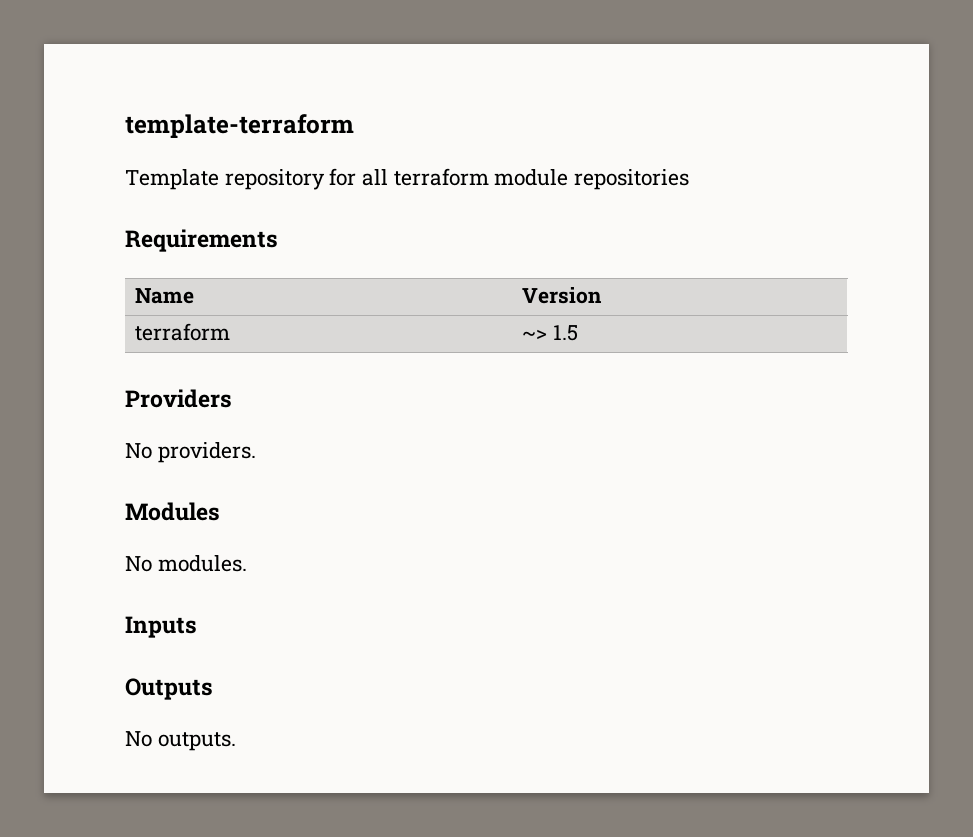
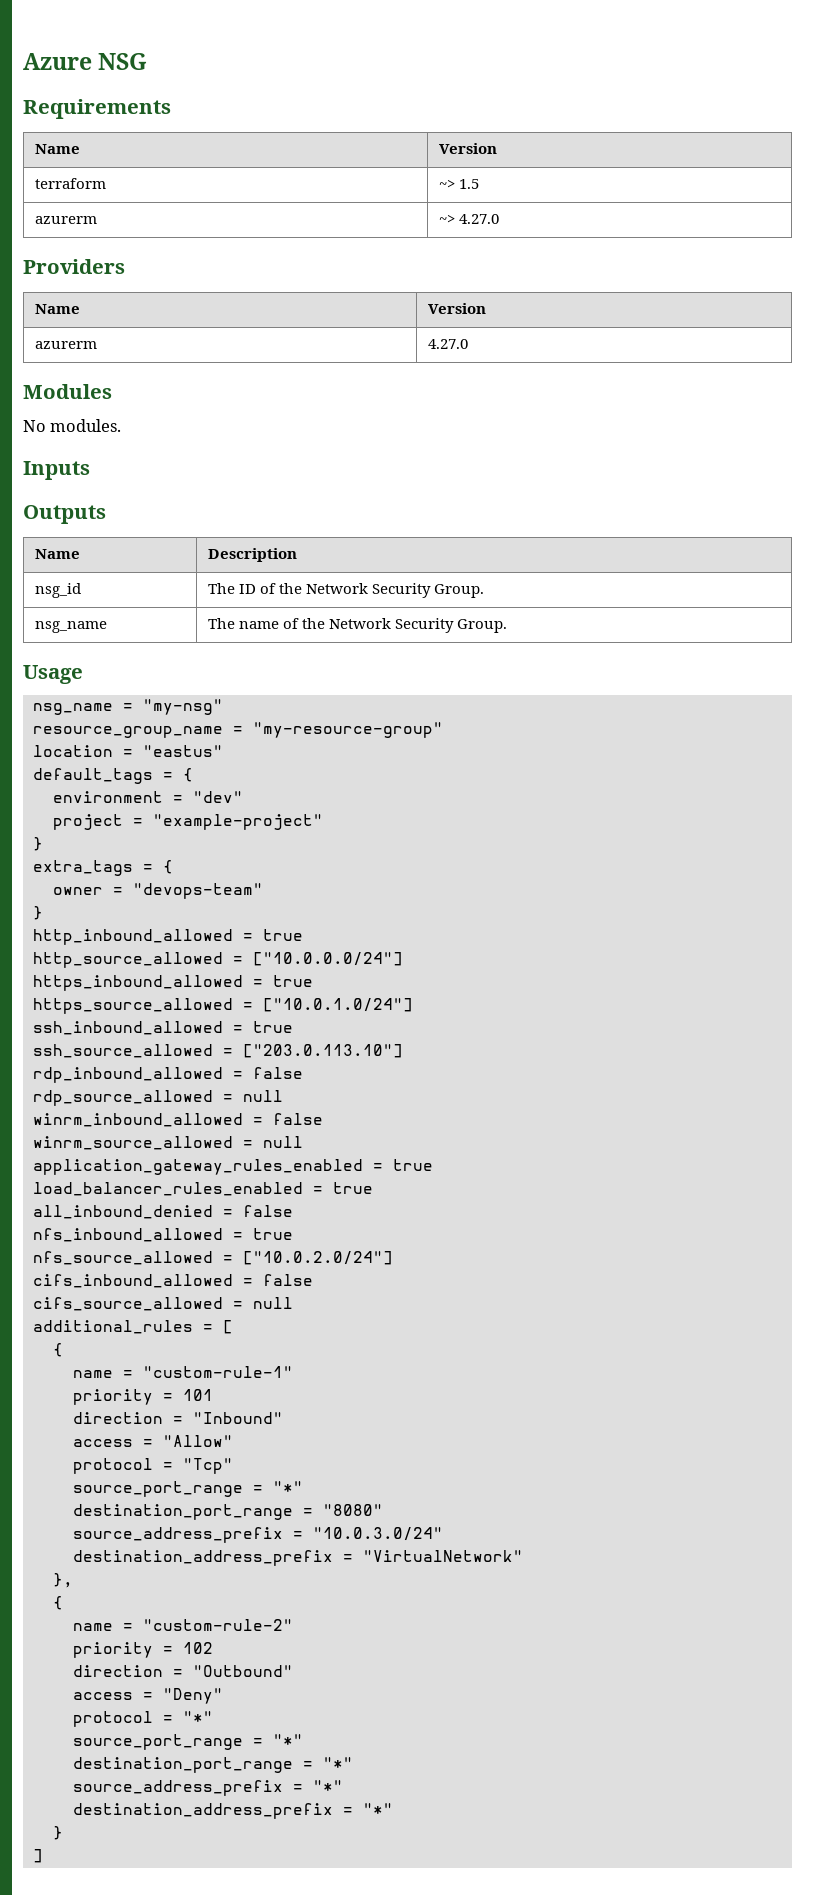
[125,114,354,138] [125,168,690,190] template-terraform // Template repository for all terraform module repositories -> [23,53,148,70] Azure NSG
[125,389,232,408] [125,442,256,463] // Providers // No providers. -> [34,216,97,224] [438,214,499,224] [23,259,125,274] [34,304,80,314] [427,303,486,314] [34,341,97,349] [427,339,468,349] // azurerm | ~> 4.27.0 // Providers // Name | Version // azurerm | 4.27.0
[125,731,236,751] // No outputs. -> [34,549,80,559] [207,548,297,562] [34,583,81,598] [207,583,485,598] [34,621,107,633] [207,618,508,633] [23,665,83,684] [32,699,223,715] [32,722,443,738] [32,745,223,757] [32,768,193,784] [52,791,243,803] [52,814,323,830] [32,837,43,851] [32,860,173,876] [52,883,263,899] [32,906,43,920] [32,929,303,945] [32,952,403,968] [32,975,313,991] [32,998,413,1014] [32,1021,293,1035] [32,1044,403,1058] [32,1067,303,1083] [32,1090,283,1106] [32,1113,323,1127] [32,1136,303,1150] [32,1159,433,1175] [32,1182,373,1196] [32,1205,293,1219] [32,1228,293,1242] [32,1251,393,1265] [32,1274,313,1288] [32,1297,293,1311] [32,1320,233,1334] [52,1343,63,1357] [72,1366,293,1378] [72,1389,213,1405] [72,1412,283,1424] [72,1435,233,1447] [72,1458,233,1474] [72,1481,303,1497] [72,1504,383,1520] [72,1527,443,1543] [72,1550,523,1566] [52,1573,73,1588] [52,1596,63,1610] [72,1619,293,1631] [72,1642,213,1658] [72,1665,293,1677] [72,1688,223,1704] [72,1711,213,1727] [72,1734,303,1750] [72,1757,353,1773] [72,1780,343,1796] [72,1803,393,1819] [52,1826,63,1840] [32,1849,43,1863] // Name | Description // nsg_id | The ID of the Network Security Group. // nsg_name | The name of the Network Security Group. // Usage // nsg_name = "my-nsg" // resource_group_name = "my-resource-group" // location = "eastus" // default_tags = { // environment = "dev" // project = "example-project" // } // extra_tags = { // owner = "devops-team" // } // http_inbound_allowed = true // http_source_allowed = ["10.0.0.0/24"] // https_inbound_allowed = true // https_source_allowed = ["10.0.1.0/24"] // ssh_inbound_allowed = true // ssh_source_allowed = ["203.0.113.10"] // rdp_inbound_allowed = false // rdp_source_allowed = null // winrm_inbound_allowed = false // winrm_source_allowed = null // application_gateway_rules_enabled = true // load_balancer_rules_enabled = true // all_inbound_denied = false // nfs_inbound_allowed = true // nfs_source_allowed = ["10.0.2.0/24"] // cifs_inbound_allowed = false // cifs_source_allowed = null // additional_rules = [ // { // name = "custom-rule-1" // priority = 101 // direction = "Inbound" // access = "Allow" // protocol = "Tcp" // source_port_range = "*" // destination_port_range = "8080" // source_address_prefix = "10.0.3.0/24" // destination_address_prefix = "VirtualNetwork" // }, // { // name = "custom-rule-2" // priority = 102 // direction = "Outbound" // access = "Deny" // protocol = "*" // source_port_range = "*" // destination_port_range = "*" // source_address_prefix = "*" // destination_address_prefix = "*" // } // ]

